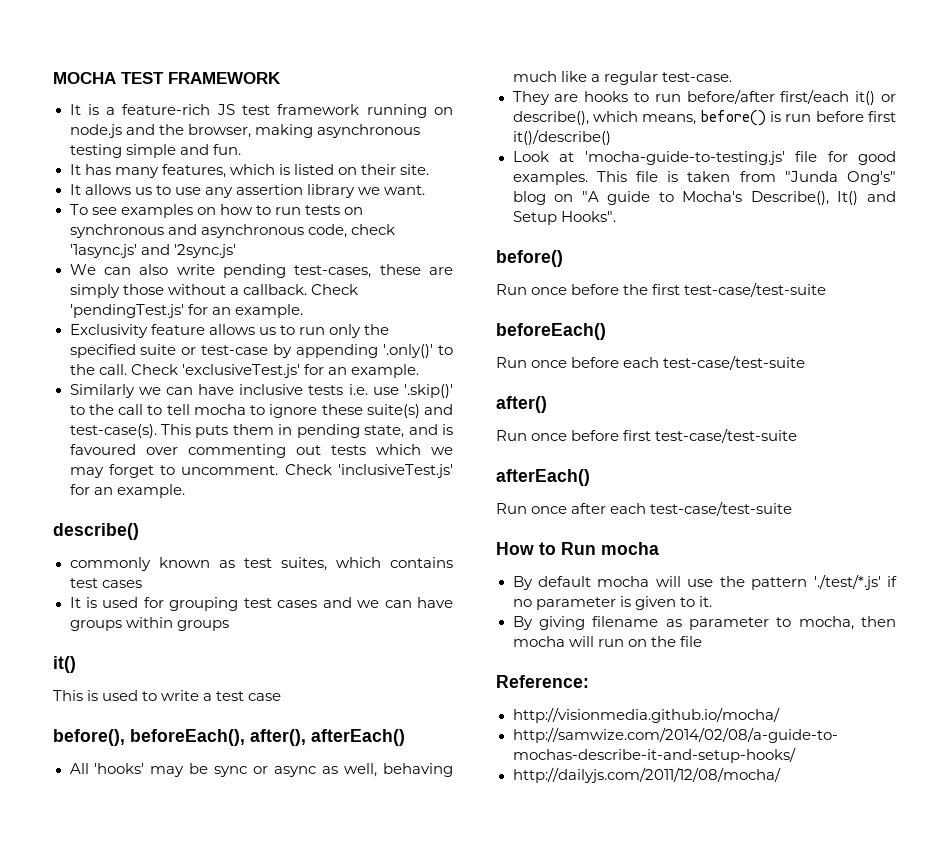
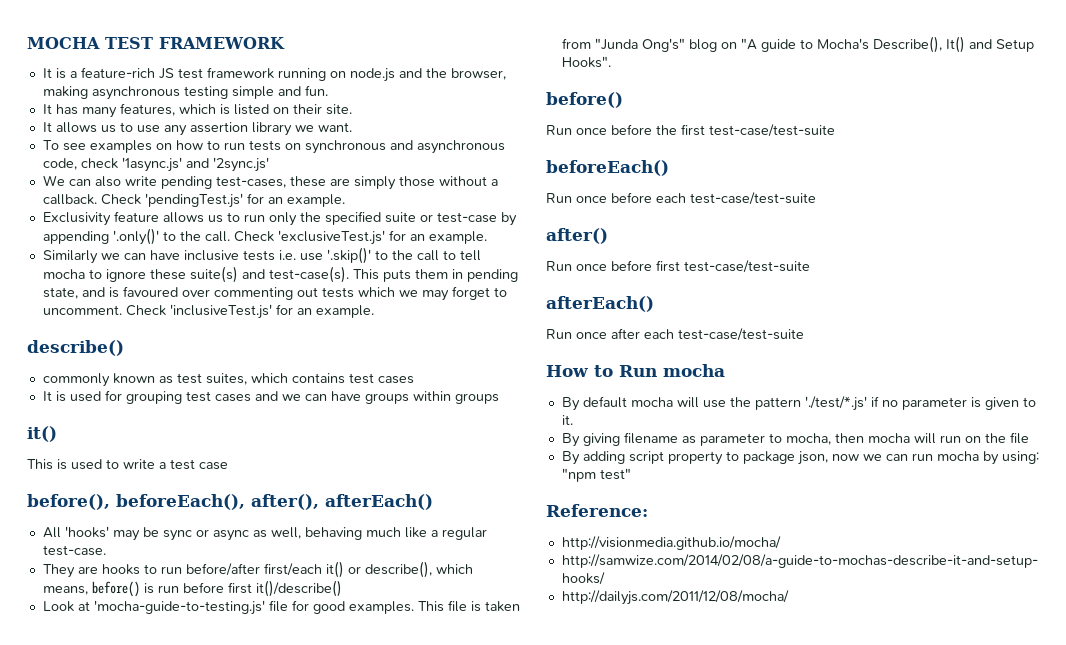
(702, 641) none -> [561,451,1039,465] [561,468,631,482] // By adding script property to package json, now we can run mocha by using: "npm test"

